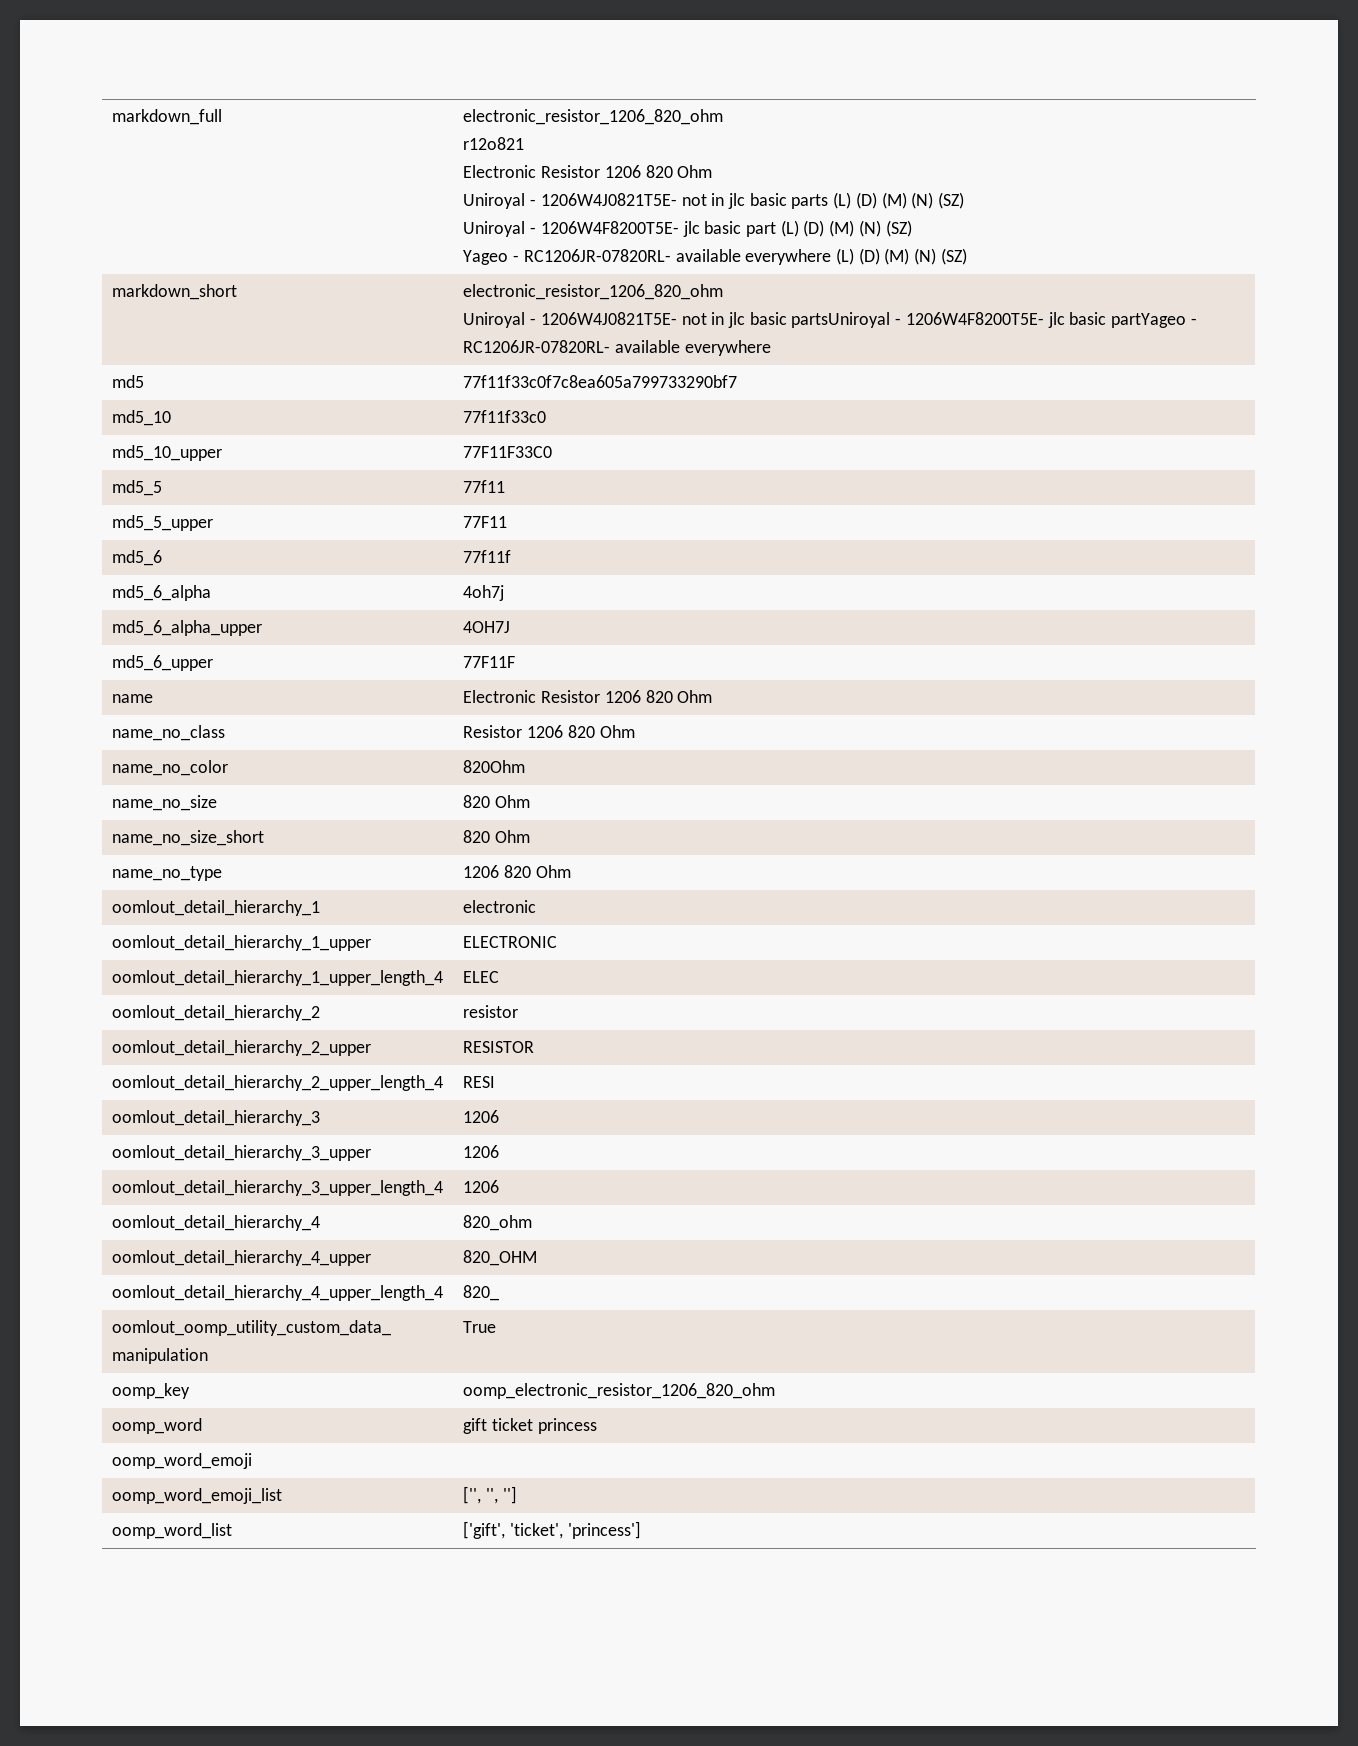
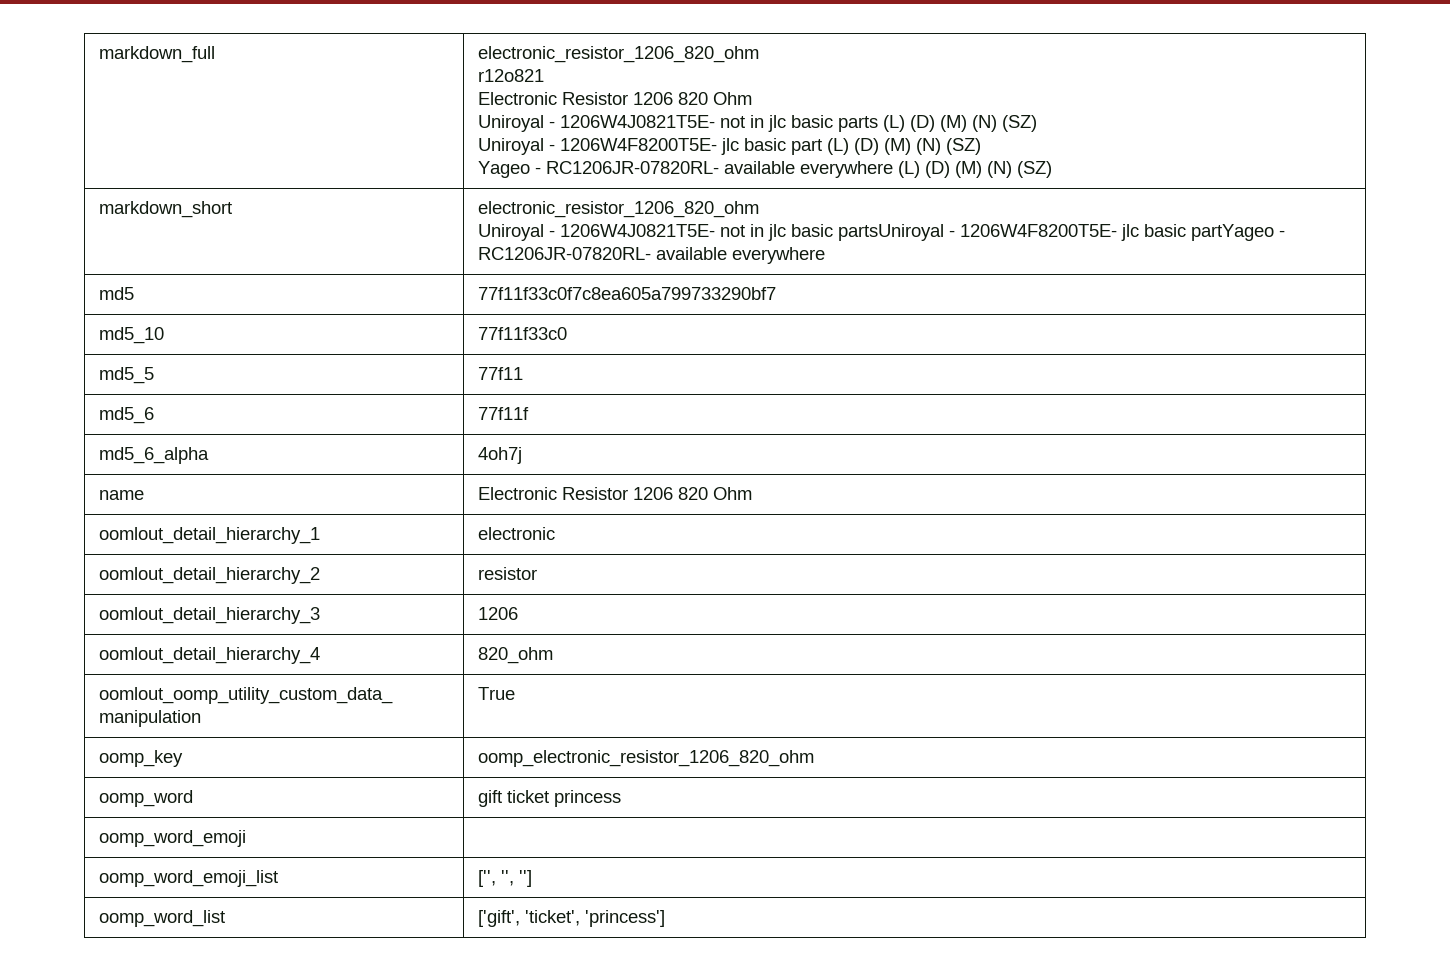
[112,445,223,461] [463,446,553,458] // md5_10_upper | 77F11F33C0 -> (567, 333) none
[112,515,214,531] [463,516,508,528] // md5_5_upper | 77F11 -> (523, 373) none
[112,620,263,636] [463,621,511,633] [112,655,214,671] [463,656,516,668] // md5_6_alpha_upper | 4OH7J // md5_6_upper | 77F11F -> (522, 455) none
[112,725,226,741] [463,725,635,738] [112,760,229,776] [463,760,526,773] [112,795,218,811] [463,795,531,808] [112,830,265,846] [463,830,531,843] [112,866,223,881] [463,865,571,878] [112,900,321,916] [463,900,537,913] [112,935,372,951] [463,936,558,948] [112,970,444,986] [463,971,500,983] [112,1005,321,1021] [463,1005,519,1018] [112,1040,372,1056] [463,1041,535,1053] [112,1075,444,1091] [463,1076,496,1088] [112,1110,321,1126] [463,1110,500,1123] [112,1145,372,1161] [463,1145,500,1158] [112,1180,444,1196] [463,1180,500,1193] [112,1215,321,1231] [463,1215,533,1231] [112,1250,372,1266] [463,1250,538,1266] [112,1285,444,1301] [463,1285,500,1301] name_no_class | Resistor 1206 820 Ohm // name_no_color | 820Ohm // name_no_size | 820 Ohm // name_no_size_short | 820 Ohm // name_no_type | 1206 820 Ohm // oomlout_detail_hierarchy_1 | electronic // oomlout_detail_hierarchy_1_upper | ELECTRONIC // oomlout_detail_hierarchy_1_upper_length_4 | ELEC // oomlout_detail_hierarchy_2 | resistor // oomlout_detail_hierarchy_2_upper | RESISTOR // oomlout_detail_hierarchy_2_upper_length_4 | RESI // oomlout_detail_hierarchy_3 | 1206 // oomlout_detail_hierarchy_3_upper | 1206 // oomlout_detail_hierarchy_3_upper_length_4 | 1206 // oomlout_detail_hierarchy_4 | 820_ohm // oomlout_detail_hierarchy_4_upper | 820_OHM // oomlout_detail_hierarchy_4_upper_length_4 | 820_ -> [98,527,320,544] [477,527,555,540] [98,567,320,584] [477,567,537,580] [98,607,320,624] [477,607,518,620] [98,647,320,664] [477,647,553,664] oomlout_detail_hierarchy_1 | electronic // oomlout_detail_hierarchy_2 | resistor // oomlout_detail_hierarchy_3 | 1206 // oomlout_detail_hierarchy_4 | 820_ohm

